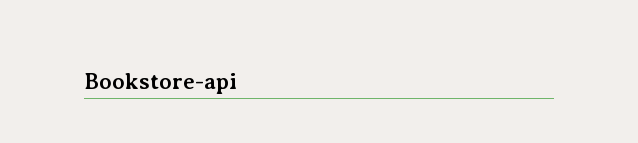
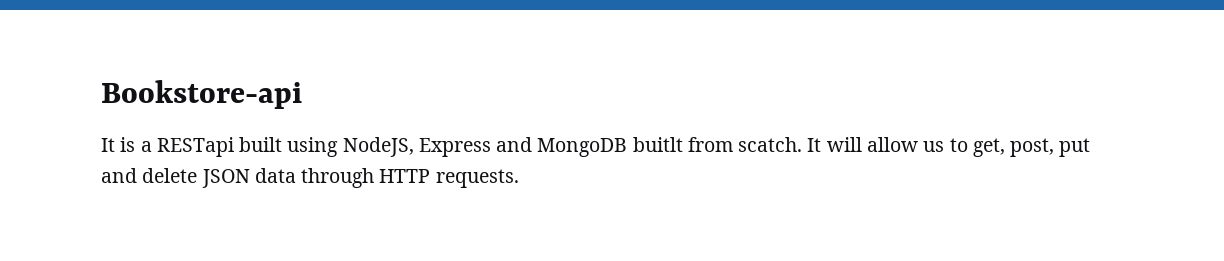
(237, 83) none -> [101,137,1091,157] [101,168,519,188] // It is a RESTapi built using NodeJS, Express and MongoDB buitlt from scatch. It will allow us to get, post, put and delete JSON data through HTTP requests.

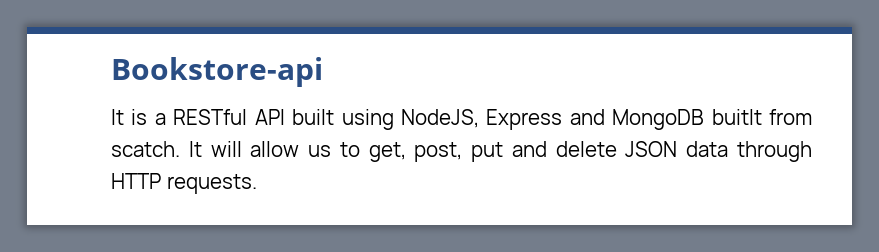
[156,137,234,157] RESTapi -> [173,109,285,125] RESTful API

